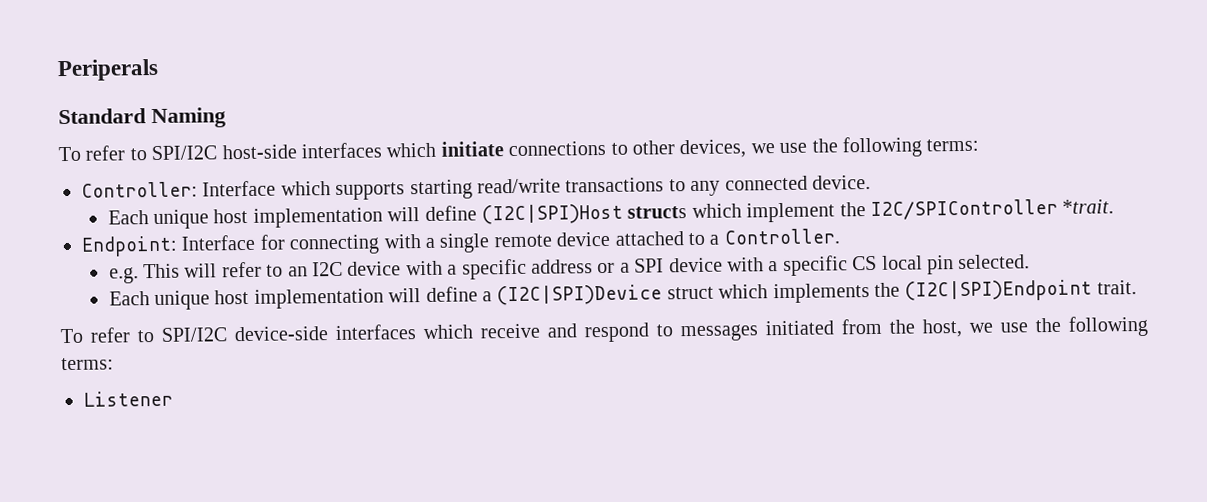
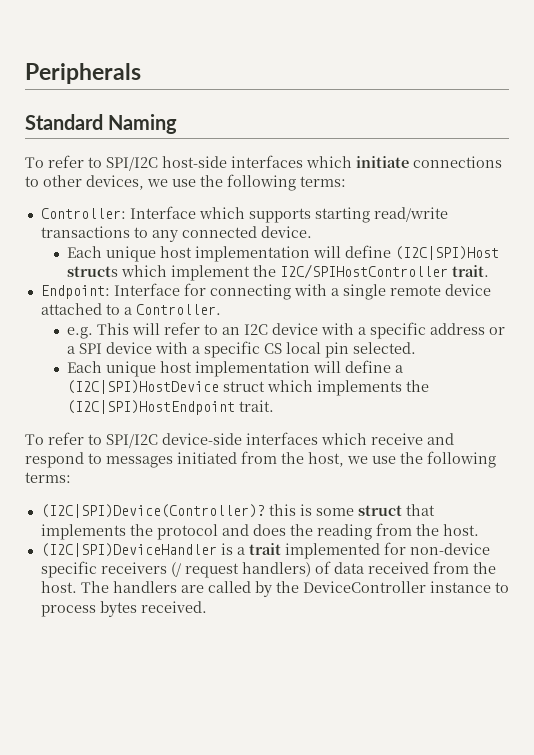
[57,58,159,82] Periperals -> [25,63,141,84] Peripherals
[869,198,1115,221] I2C/SPIController *trait. -> [280,264,490,279] I2C/SPIHostController trait.
[496,284,663,306] (I2C|SPI)Device -> [67,380,220,394] (I2C|SPI)HostDevice
[904,279,1093,302] (I2C|SPI)Endpoint -> [67,400,236,415] (I2C|SPI)HostEndpoint
[83,390,173,407] Listener -> [40,504,435,518] [40,523,479,540] [40,542,490,559] [40,561,496,578] [40,581,509,597] [40,601,207,617] (I2C|SPI)Device(Controller)? this is some struct that implements the protocol and does the reading from the host. // (I2C|SPI)DeviceHandler is a trait implemented for non-device specific receivers (/ request handlers) of data received from the host. The handlers are called by the DeviceController instance to process bytes received.

